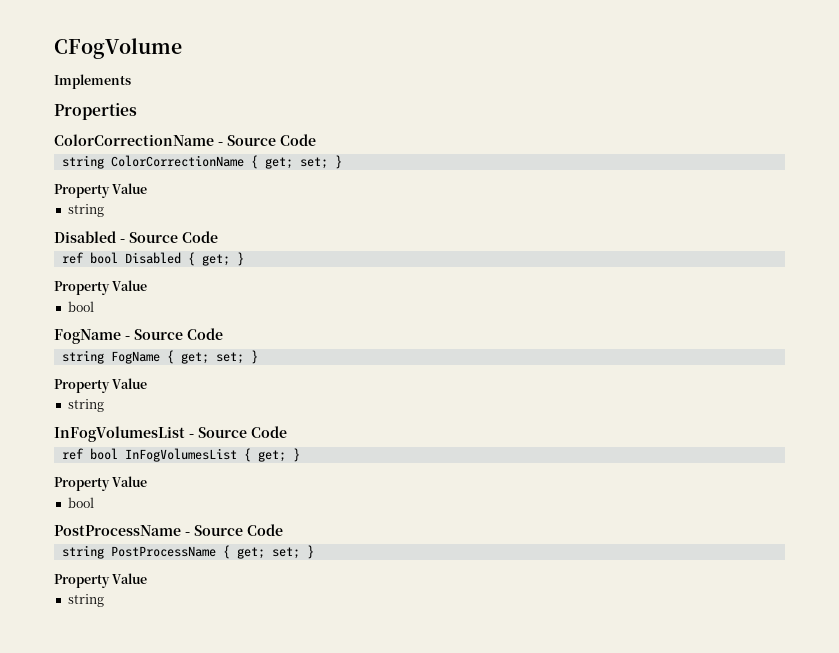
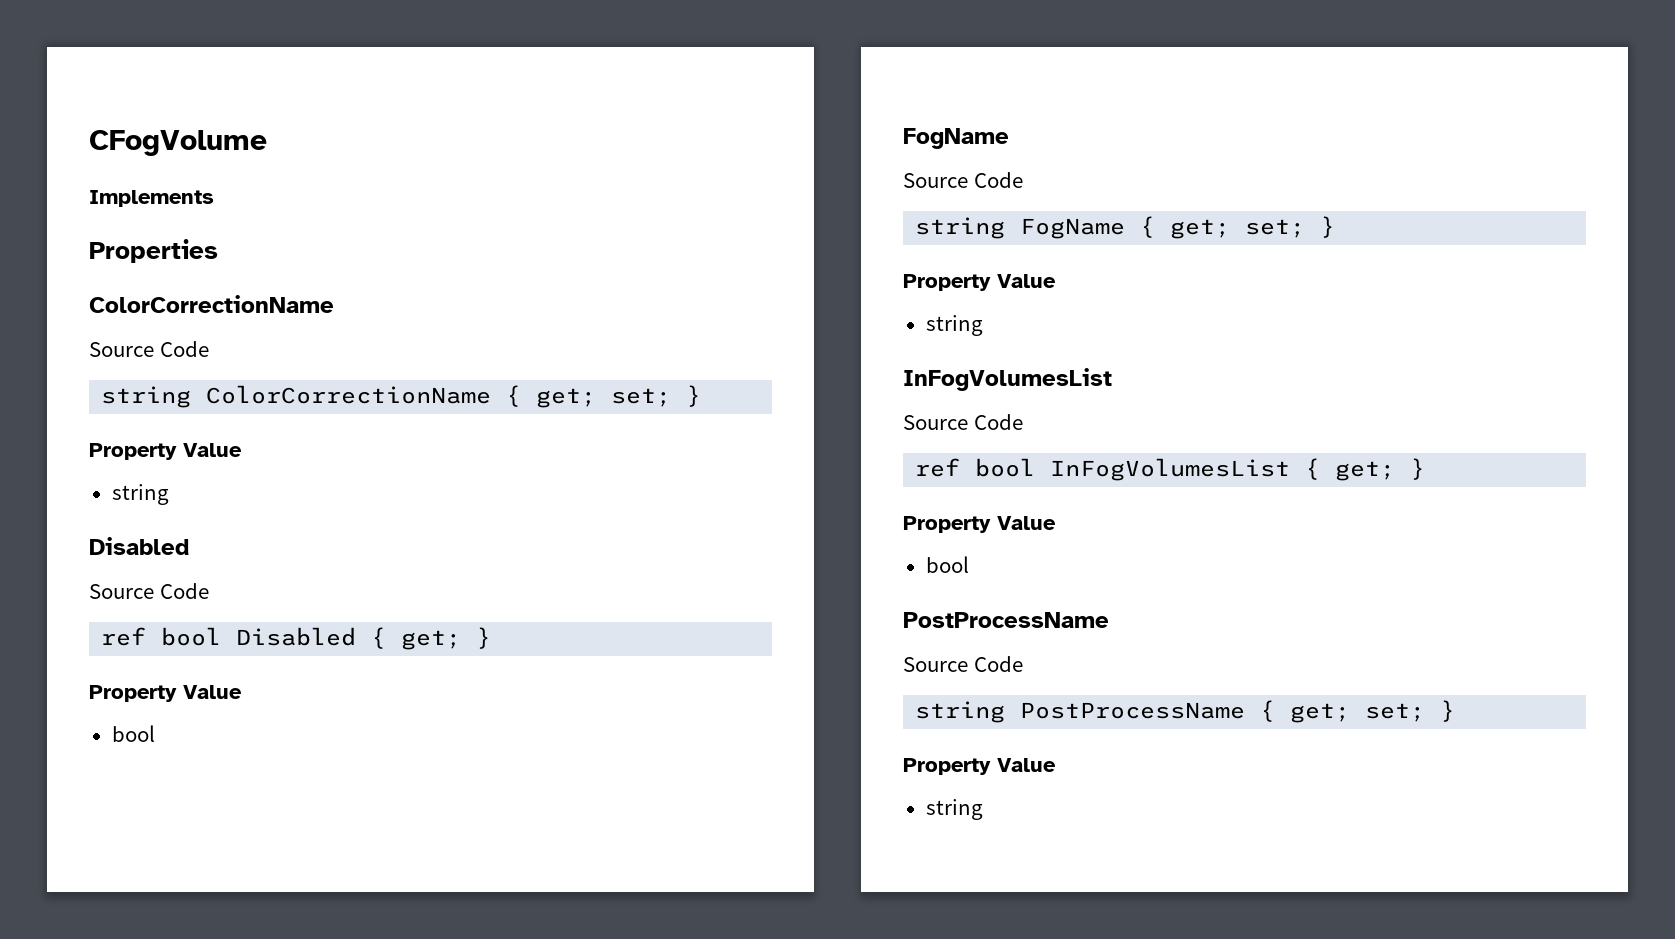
[218,142,223,146] - -> (334, 304) //
[120,239,125,243] - -> (189, 546) //
[125,336,130,340] - -> (1009, 138) //
[189,434,194,438] - -> (1112, 379) //
[185,532,190,536] - -> (1109, 620) //

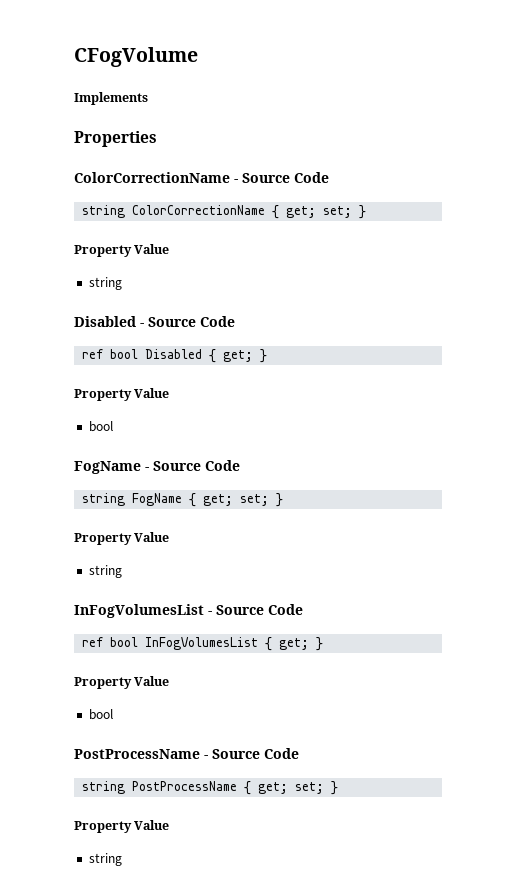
(334, 304) // -> [234,179,238,183] -
(189, 546) // -> [140,323,144,327] -
(1009, 138) // -> [145,467,149,471] -
(1112, 379) // -> [208,611,212,615] -
(1109, 620) // -> [204,755,208,759] -

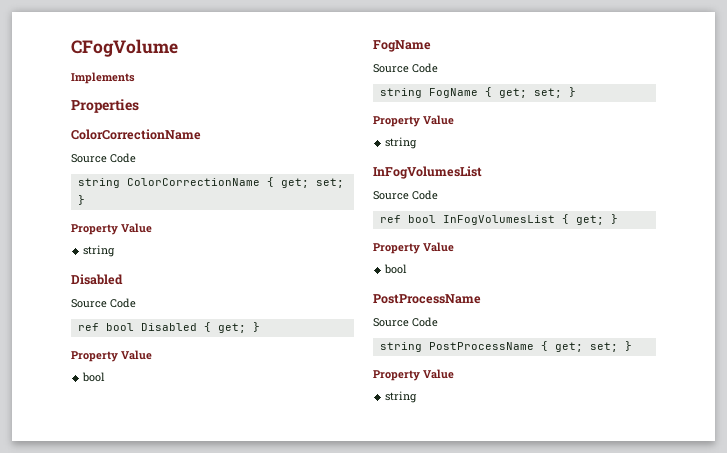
[234,179,238,183] - -> (201, 134) //
[140,323,144,327] - -> (123, 279) //
[145,467,149,471] - -> (431, 46) //
[208,611,212,615] - -> (482, 172) //
[204,755,208,759] - -> (481, 299) //

